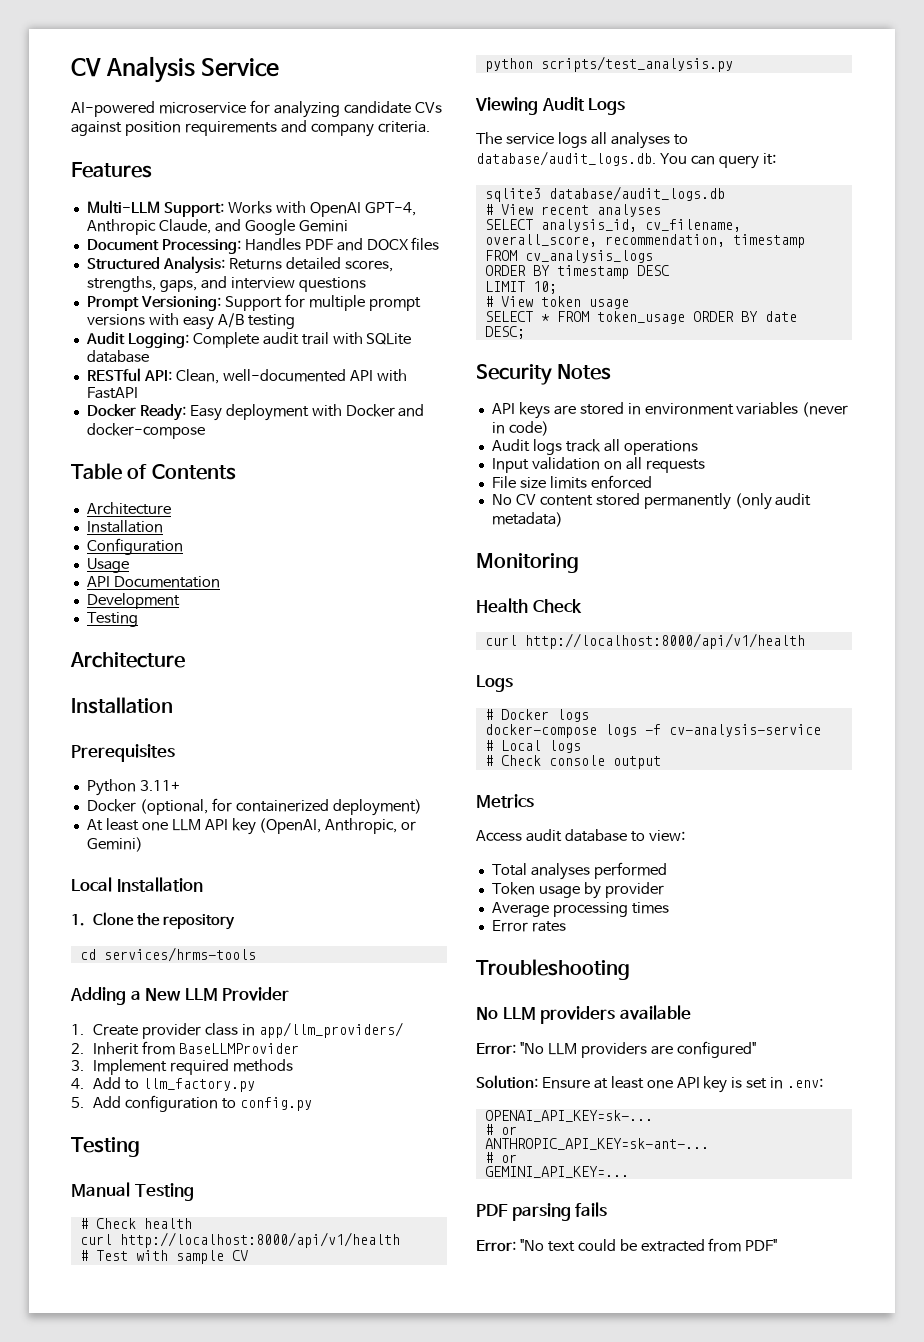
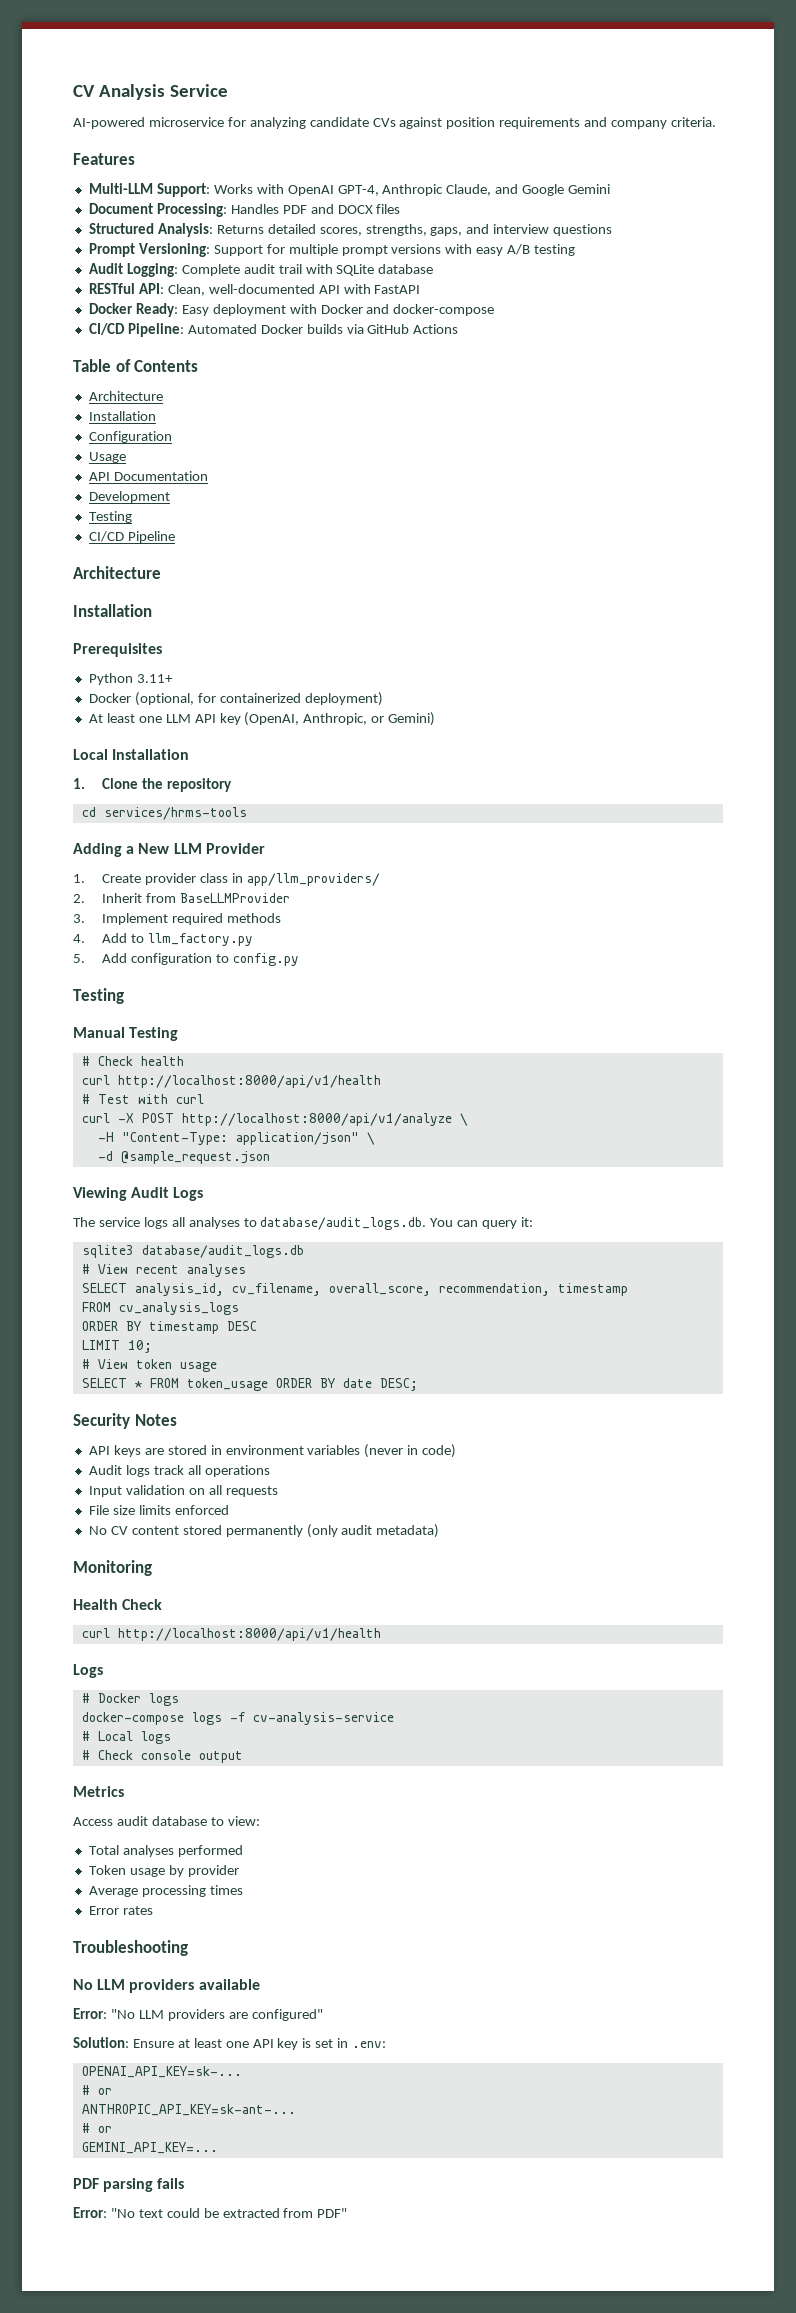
(205, 431) none -> [88,323,459,337] // CI/CD Pipeline: Automated Docker builds via GitHub Actions
(138, 619) none -> [88,531,175,543] // CI/CD Pipeline
[175,1250,248,1264] [484,56,733,72] sample CV // python scripts/test_analysis.py -> [175,1094,204,1104] [81,1113,468,1126] [97,1132,375,1145] [97,1151,270,1164] curl // curl -X POST http://localhost:8000/api/v1/analyze \ // -H "Content-Type: application/json" \ // -d @sample_request.json

